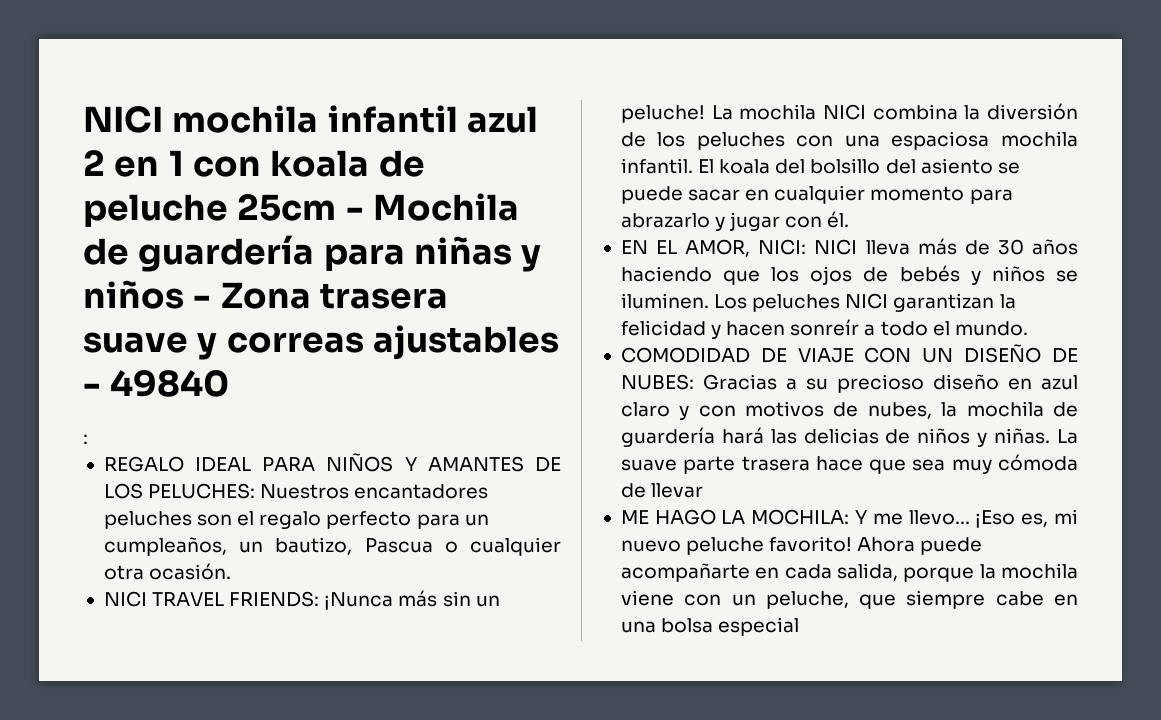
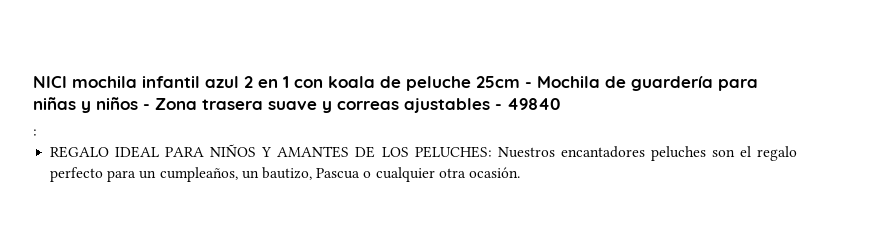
[103,590,500,610] [620,103,1078,123] [620,131,1078,150] [620,158,1020,174] [620,185,1013,204] [620,211,850,231] [620,238,1078,257] [620,265,1078,285] [620,293,1016,312] [620,319,1028,339] [620,344,1078,363] [620,374,1078,393] [620,401,1078,420] [620,427,1078,447] [620,454,1078,474] [620,483,704,498] [620,509,1078,528] [620,536,983,555] [620,563,1078,582] [620,590,1078,609] [620,617,800,636] // NICI TRAVEL FRIENDS: ¡Nunca más sin un peluche! La mochila NICI combina la diversión de los peluches con una espaciosa mochila infantil. El koala del bolsillo del asiento se puede sacar en cualquier momento para abrazarlo y jugar con él. // EN EL AMOR, NICI: NICI lleva más de 30 años haciendo que los ojos de bebés y niños se iluminen. Los peluches NICI garantizan la felicidad y hacen sonreír a todo el mundo. // COMODIDAD DE VIAJE CON UN DISEÑO DE NUBES: Gracias a su precioso diseño en azul claro y con motivos de nubes, la mochila de guardería hará las delicias de niños y niñas. La suave parte trasera hace que sea muy cómoda de llevar // ME HAGO LA MOCHILA: Y me llevo... ¡Eso es, mi nuevo peluche favorito! Ahora puede acompañarte en cada salida, porque la mochila viene con un peluche, que siempre cabe en una bolsa especial -> (520, 172) none

